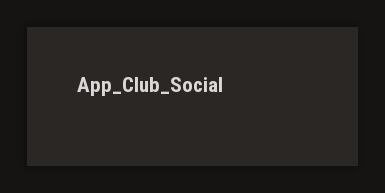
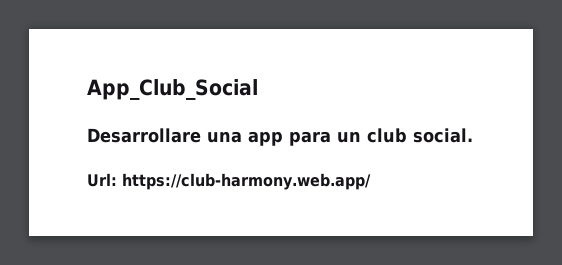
(223, 86) none -> [87,128,473,146] [87,173,371,190] // Desarrollare una app para un club social. // Url: https://club-harmony.web.app/

